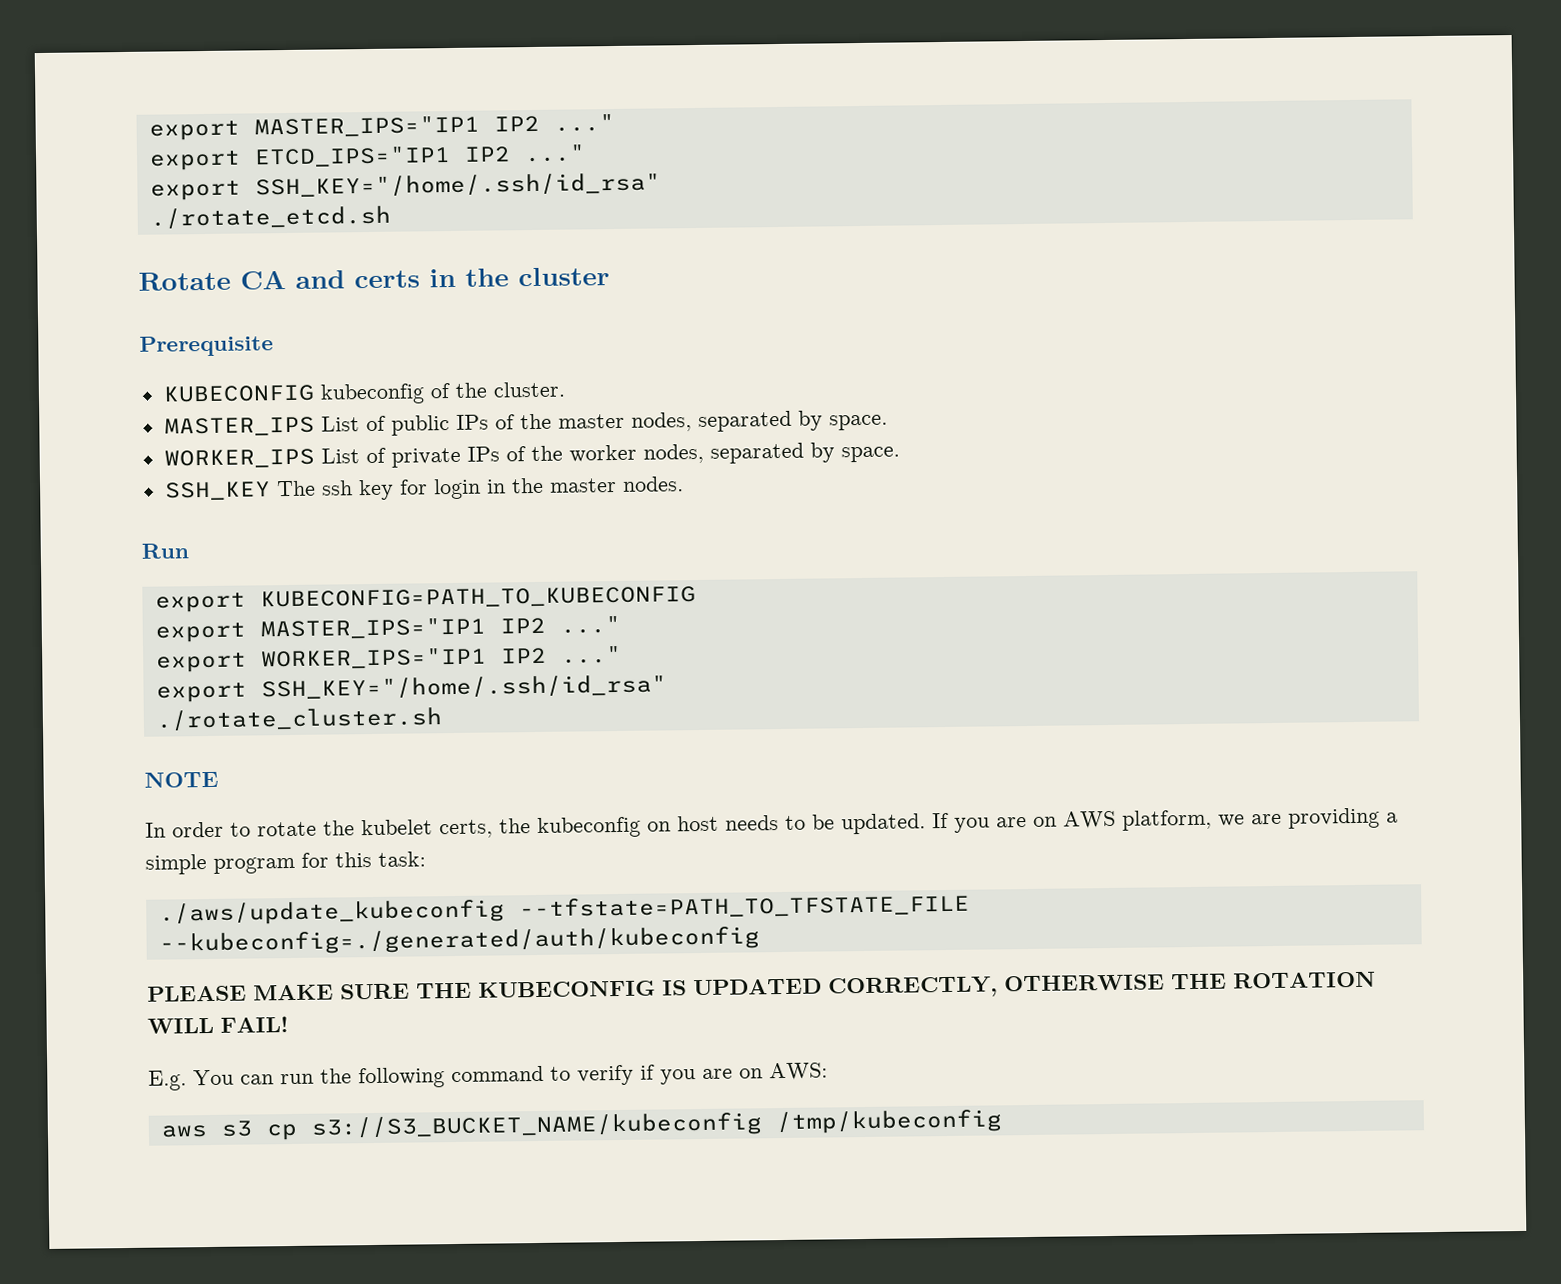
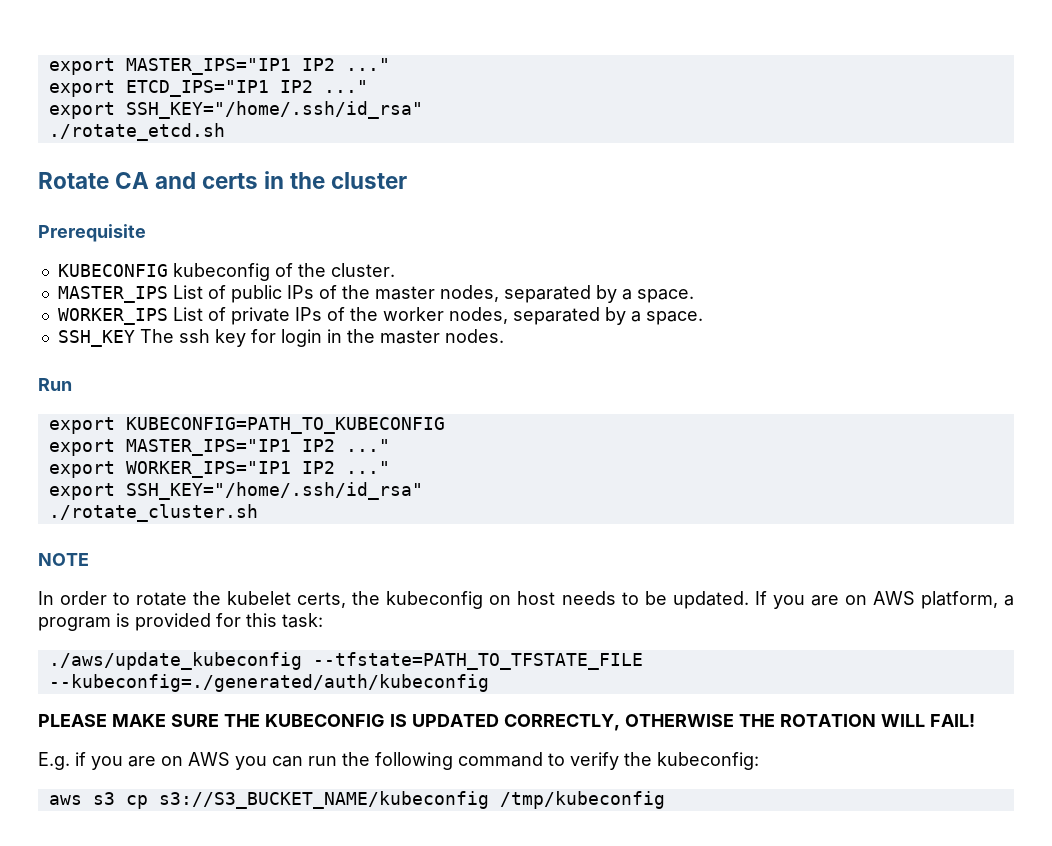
(823, 420) none -> [621,289,632,300] a
(835, 452) none -> [630,311,641,322] a
[1218,807,1398,829] [145,854,295,875] we are providing a simple program -> [1003,595,1014,606] [38,613,211,631] a program is provided
[193,1069,234,1086] You -> [75,752,267,770] if you are on AWS you
[640,1062,828,1085] if you are on AWS: -> [624,752,759,770] the kubeconfig:

